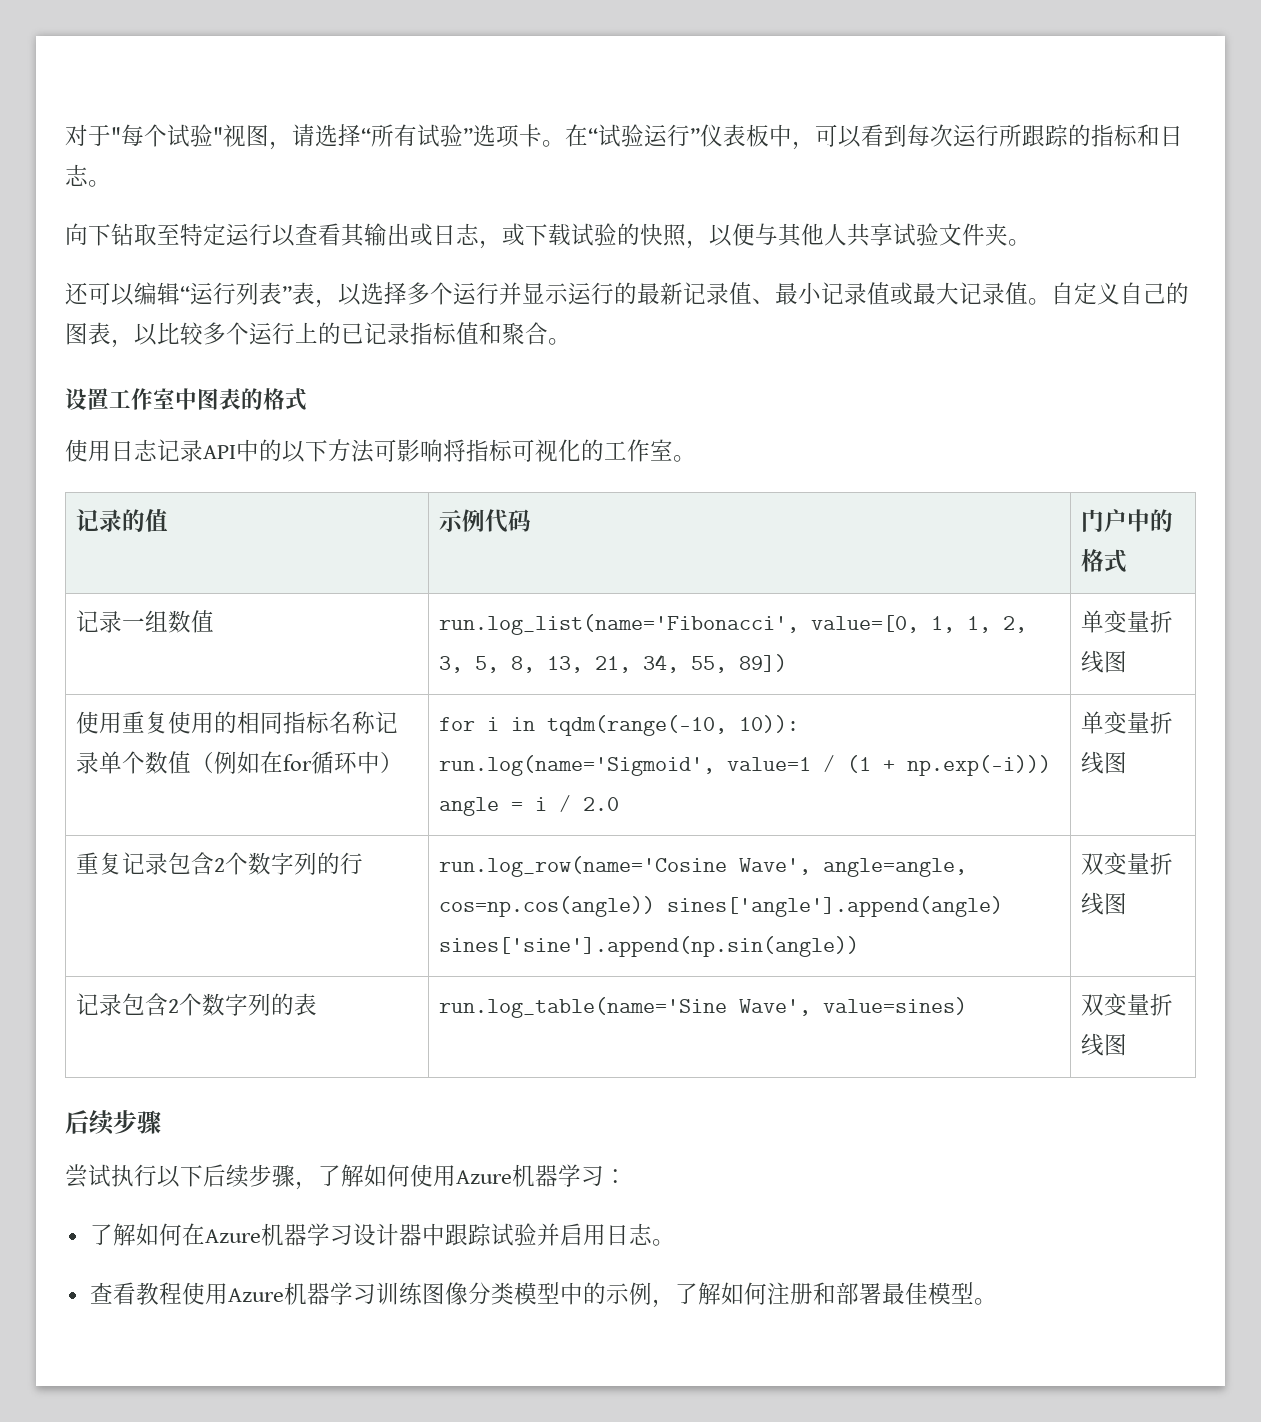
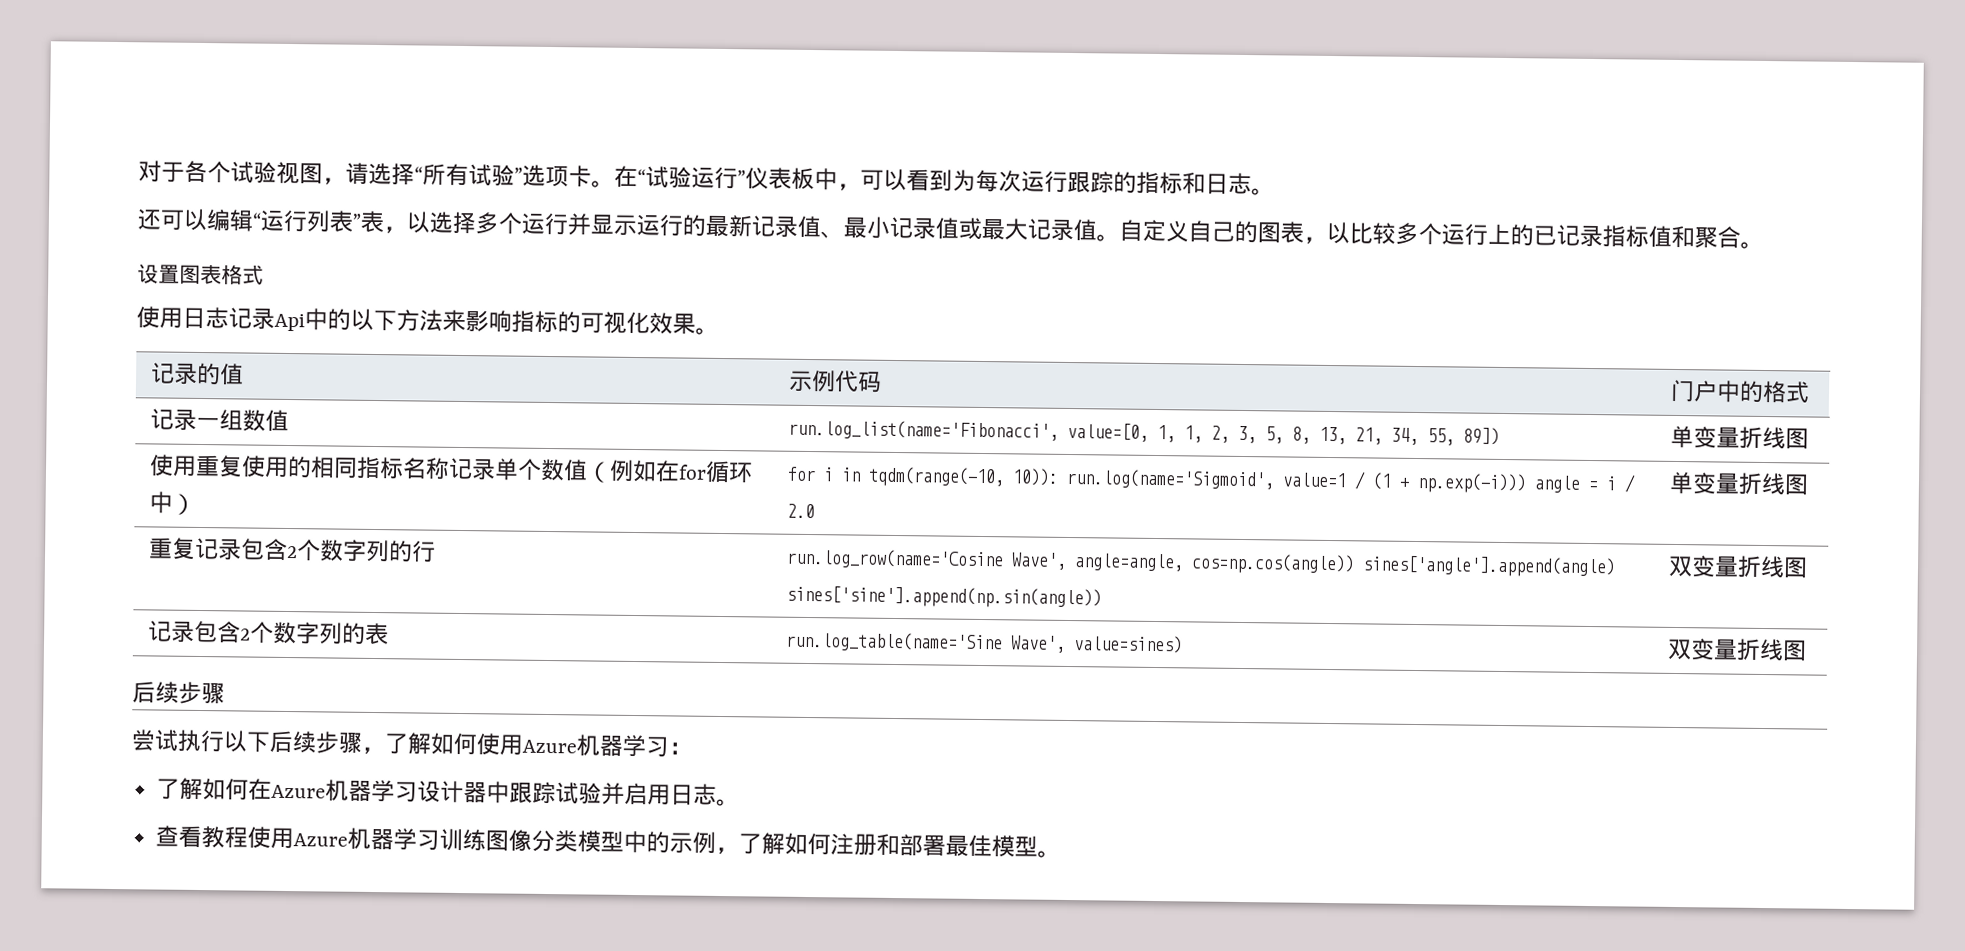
[111,124,223,147] "每个试验" -> [184,160,277,184] 各个试验
(907, 135) none -> [952,169,976,192] 为
[999,124,1022,147] 所 -> (1068, 181) none
[65,223,1031,249] // 向下钻取至特定运行以查看其输出或日志，或下载试验的快照，以便与其他人共享试验文件夹。 -> (1275, 192) none
[109,388,263,410] 工作室中图表的 -> [179,264,222,285] 图表
[203,445,236,459] API -> [274,313,305,332] Api
[374,439,673,462] 可影响将指标可视化的工作室 -> [442,309,696,335] 来影响指标的可视化效果

